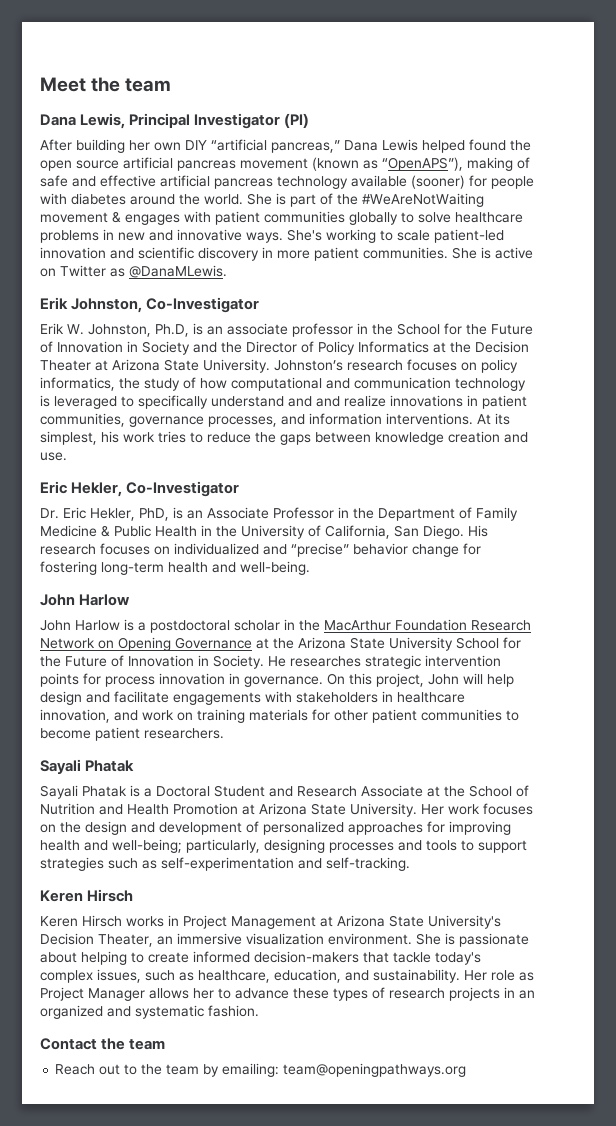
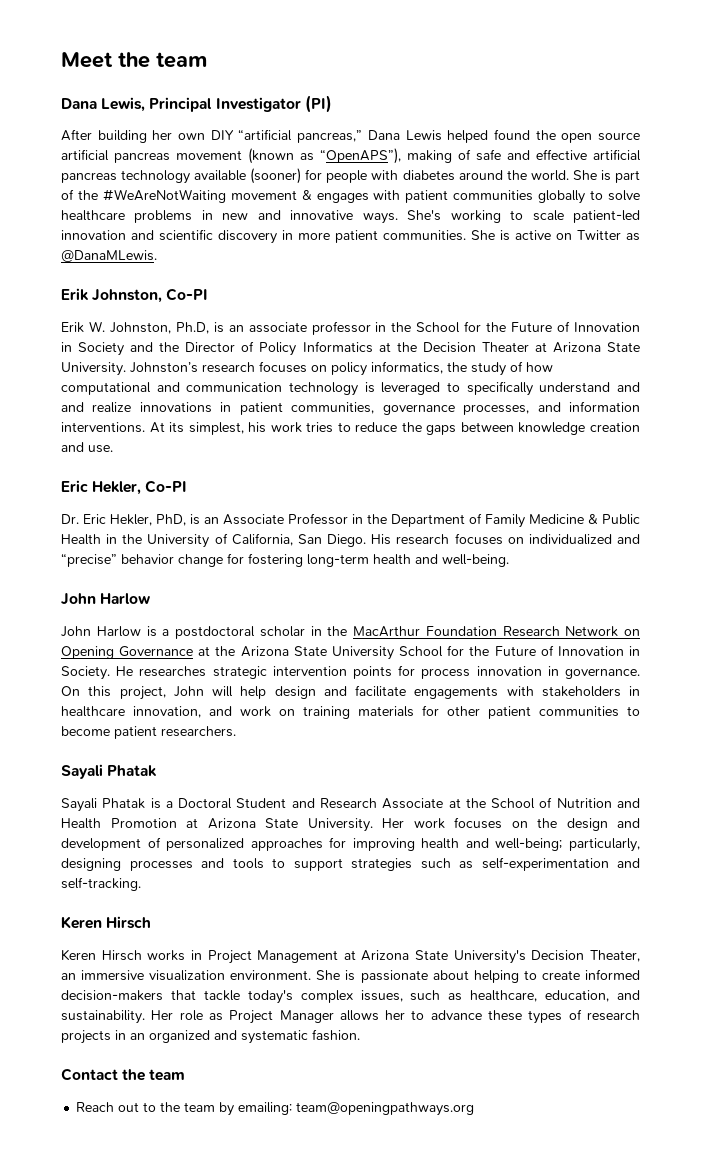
[146,297,260,313] Co-Investigator -> [166,288,209,301] Co-PI
[126,481,240,497] Co-Investigator -> [145,480,188,493] Co-PI

